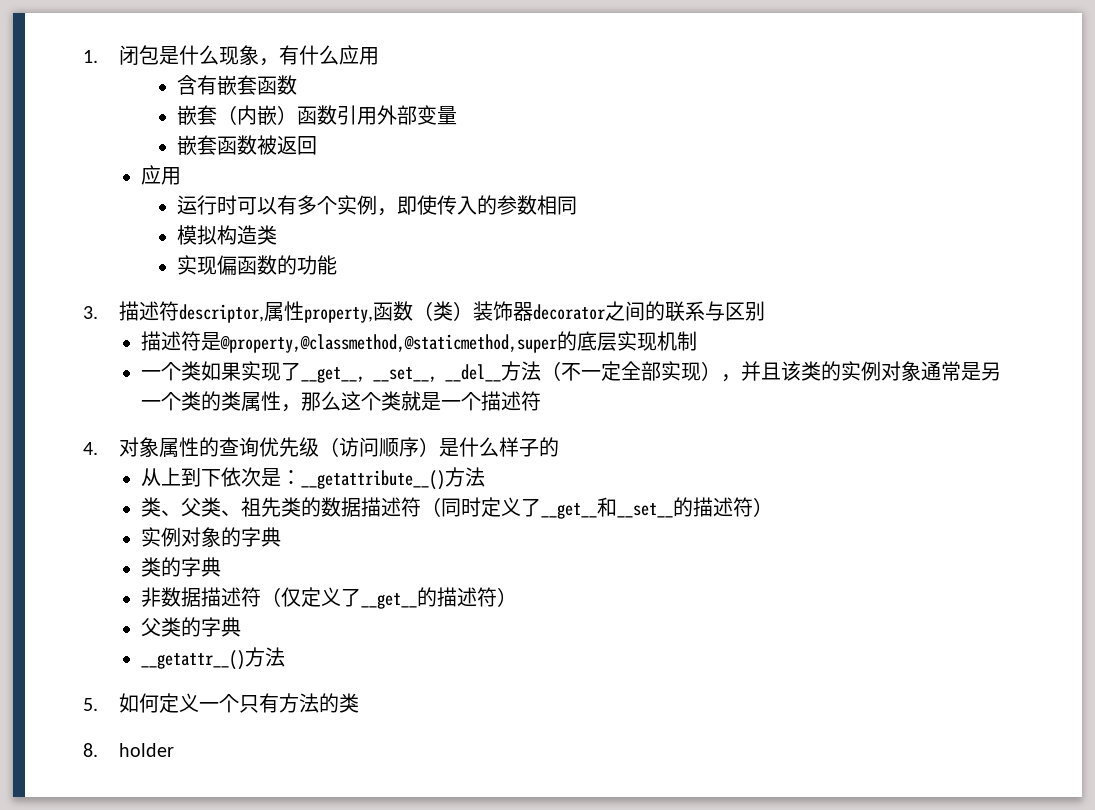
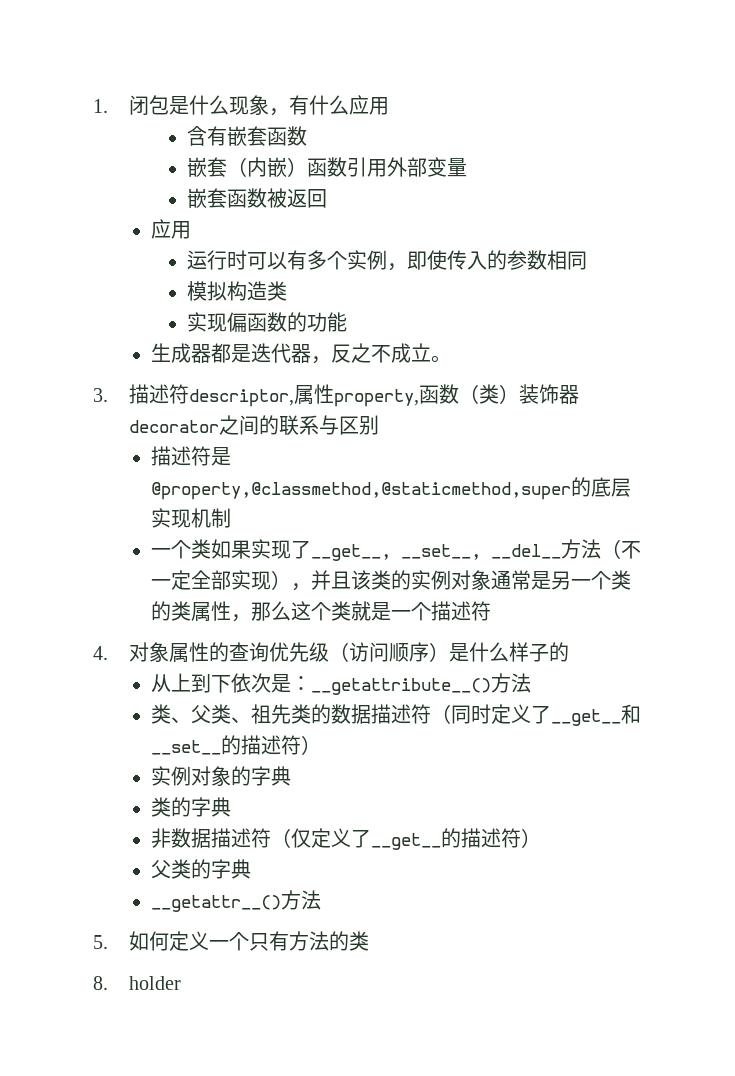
(338, 265) none -> [150,343,451,364] // 生成器都是迭代器，反之不成立。

